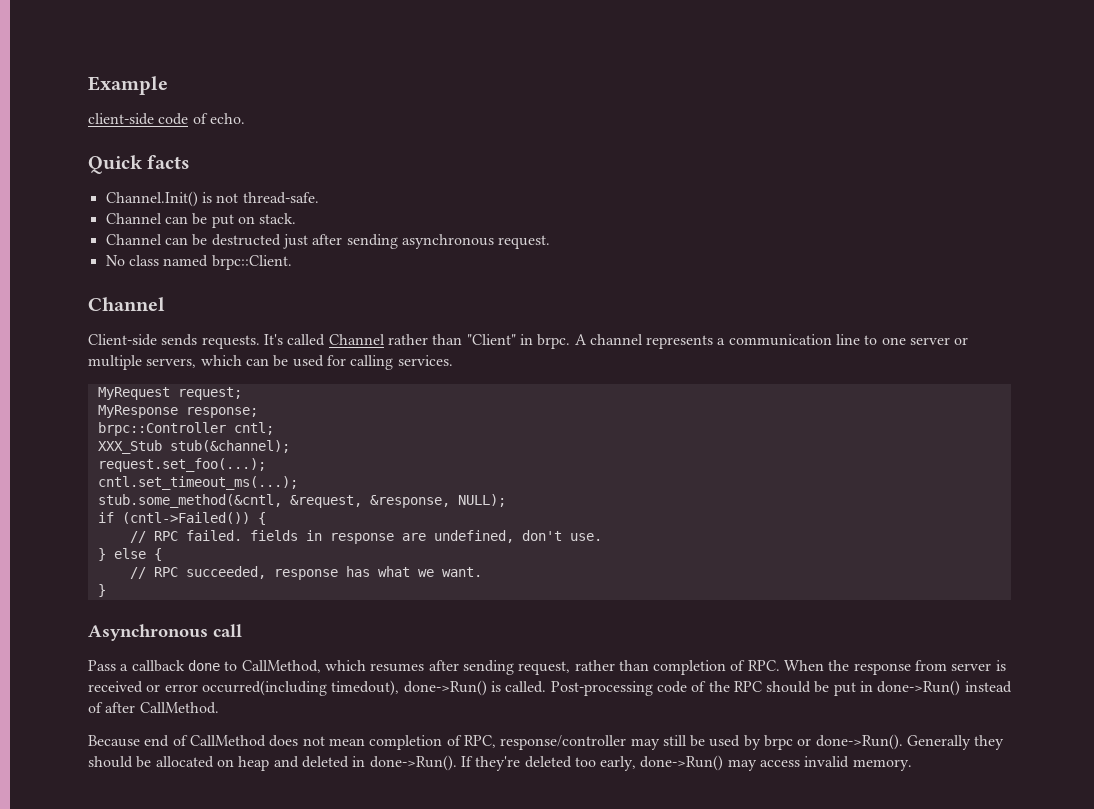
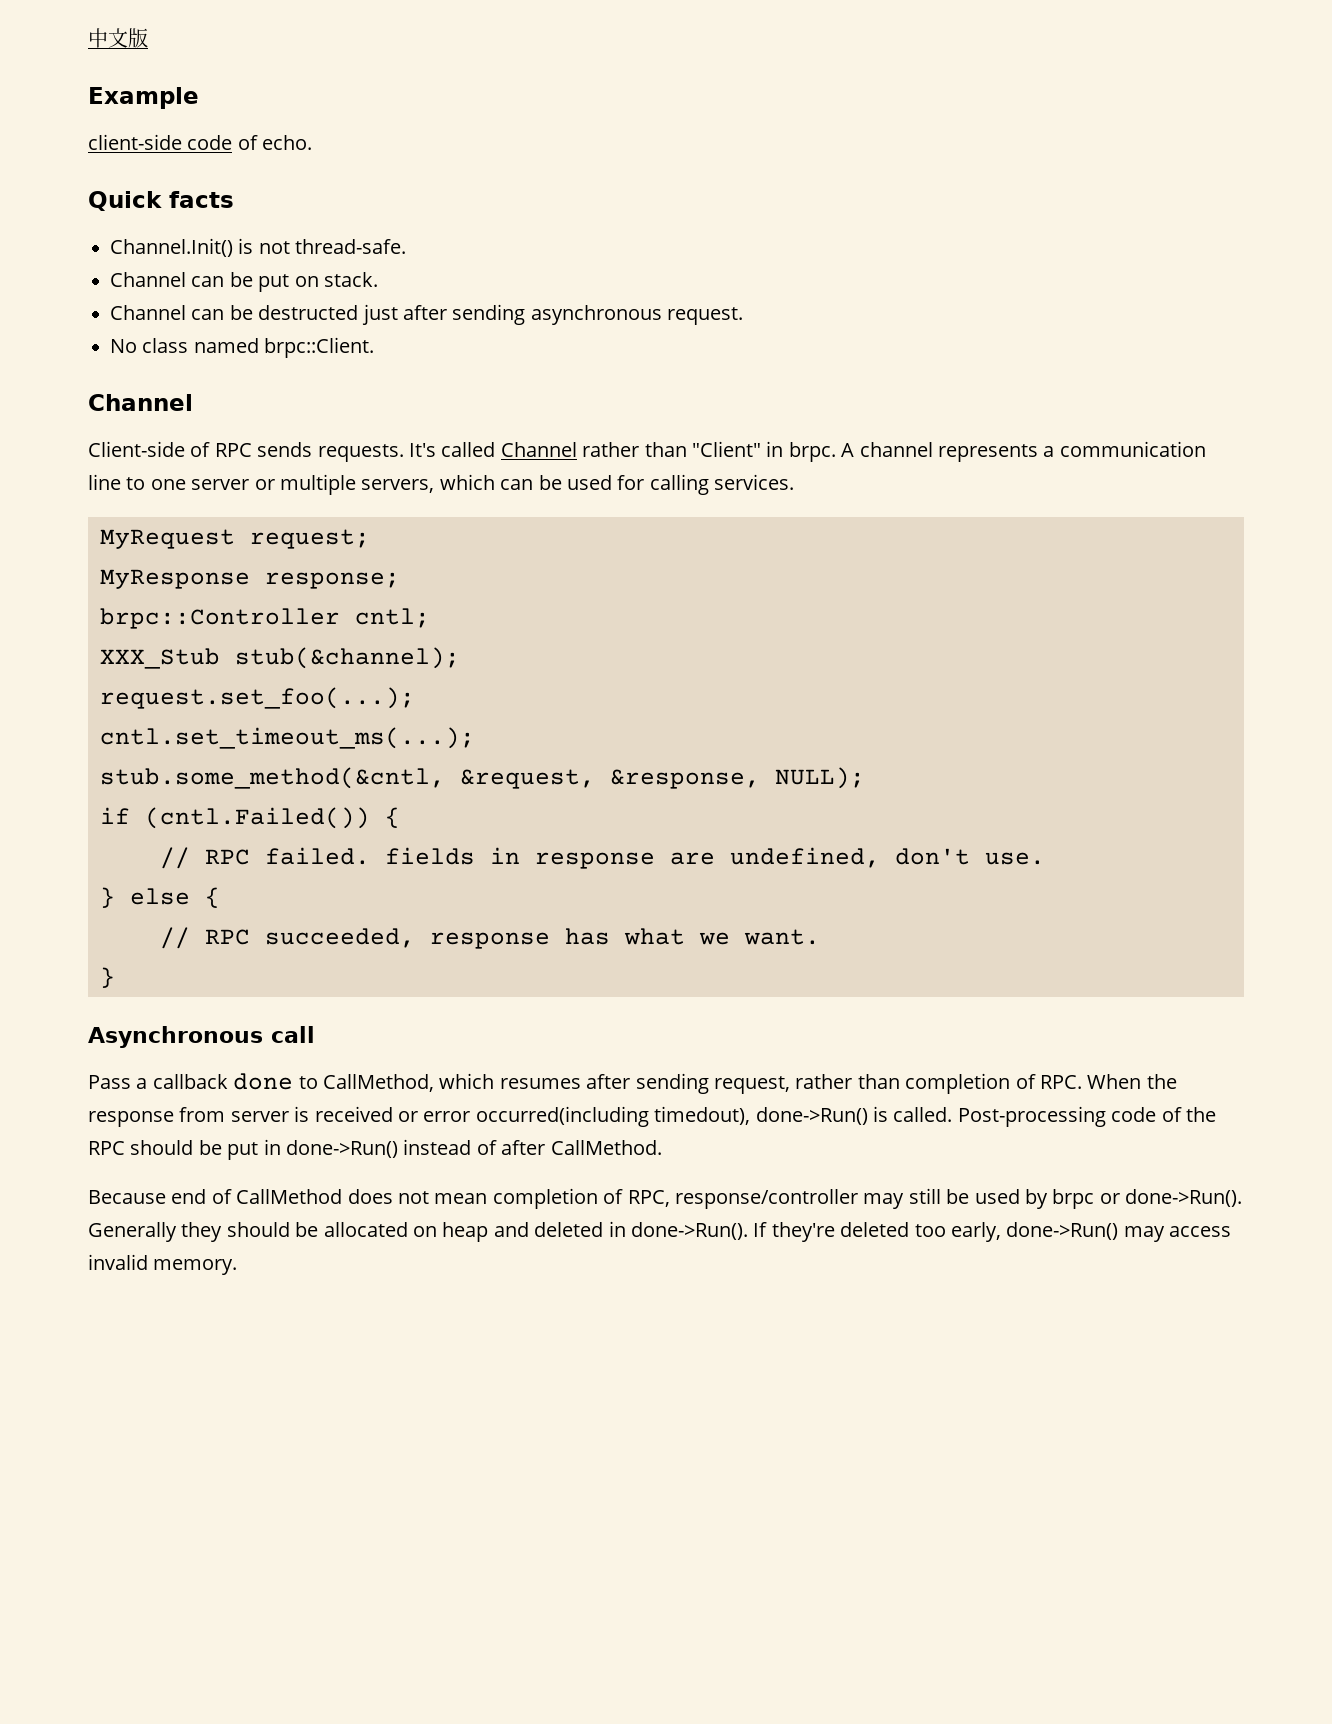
(88, 85) none -> [88,28,148,48] 中文版 //
(157, 340) none -> [190,442,252,457] of RPC
[121,512,250,524] (cntl->Failed()) -> [145,807,370,829] (cntl.Failed())

